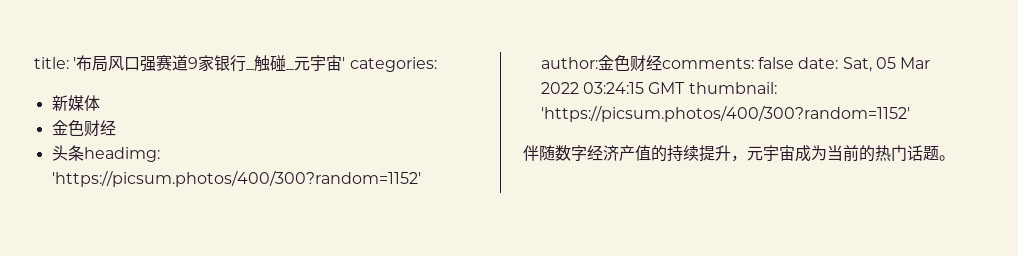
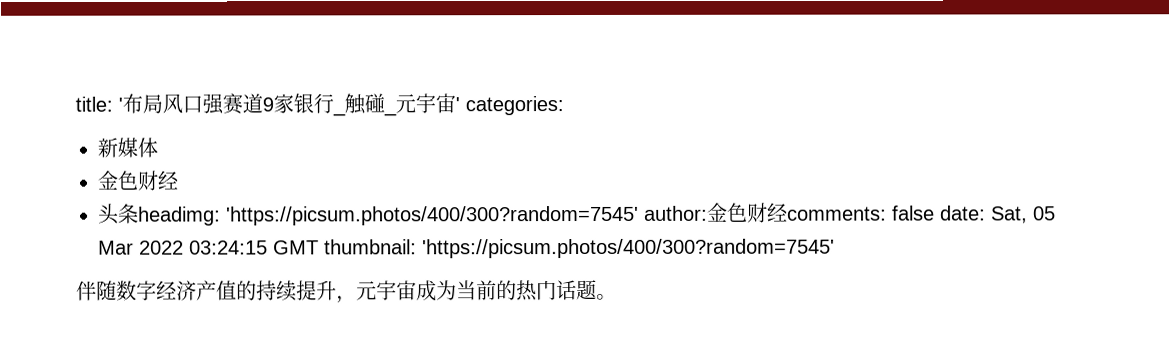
[51,170,421,187] 'https://picsum.photos/400/300?random=1152' -> [226,205,639,226] 'https://picsum.photos/400/300?random=7545'
[540,105,910,122] 'https://picsum.photos/400/300?random=1152' -> [422,238,835,259] 'https://picsum.photos/400/300?random=7545'

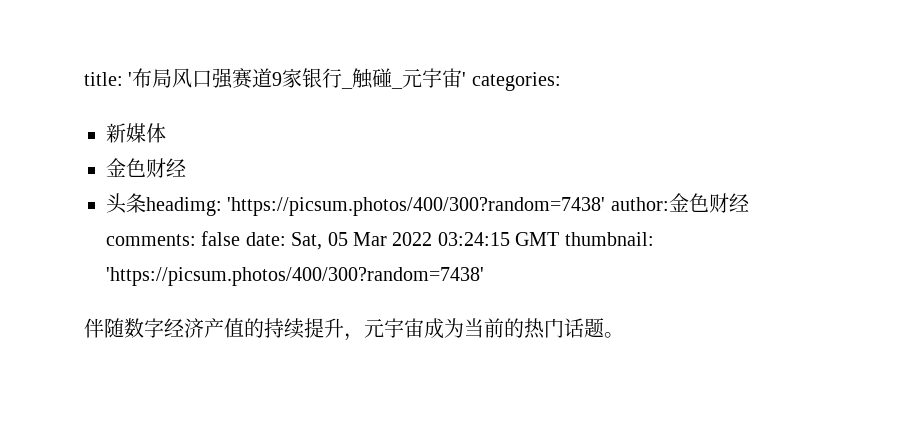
[226,205,639,226] 'https://picsum.photos/400/300?random=7545' -> [227,197,606,216] 'https://picsum.photos/400/300?random=7438'
[422,238,835,259] 'https://picsum.photos/400/300?random=7545' -> [106,267,484,286] 'https://picsum.photos/400/300?random=7438'

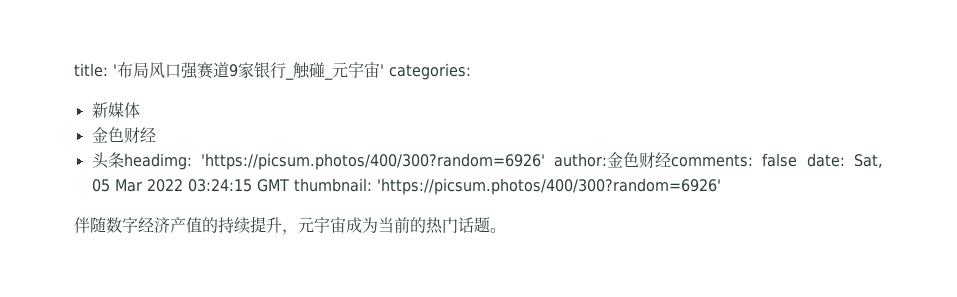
[227,197,606,216] 'https://picsum.photos/400/300?random=7438' -> [200,153,545,170] 'https://picsum.photos/400/300?random=6926'
[106,267,484,286] 'https://picsum.photos/400/300?random=7438' -> [376,178,721,195] 'https://picsum.photos/400/300?random=6926'

